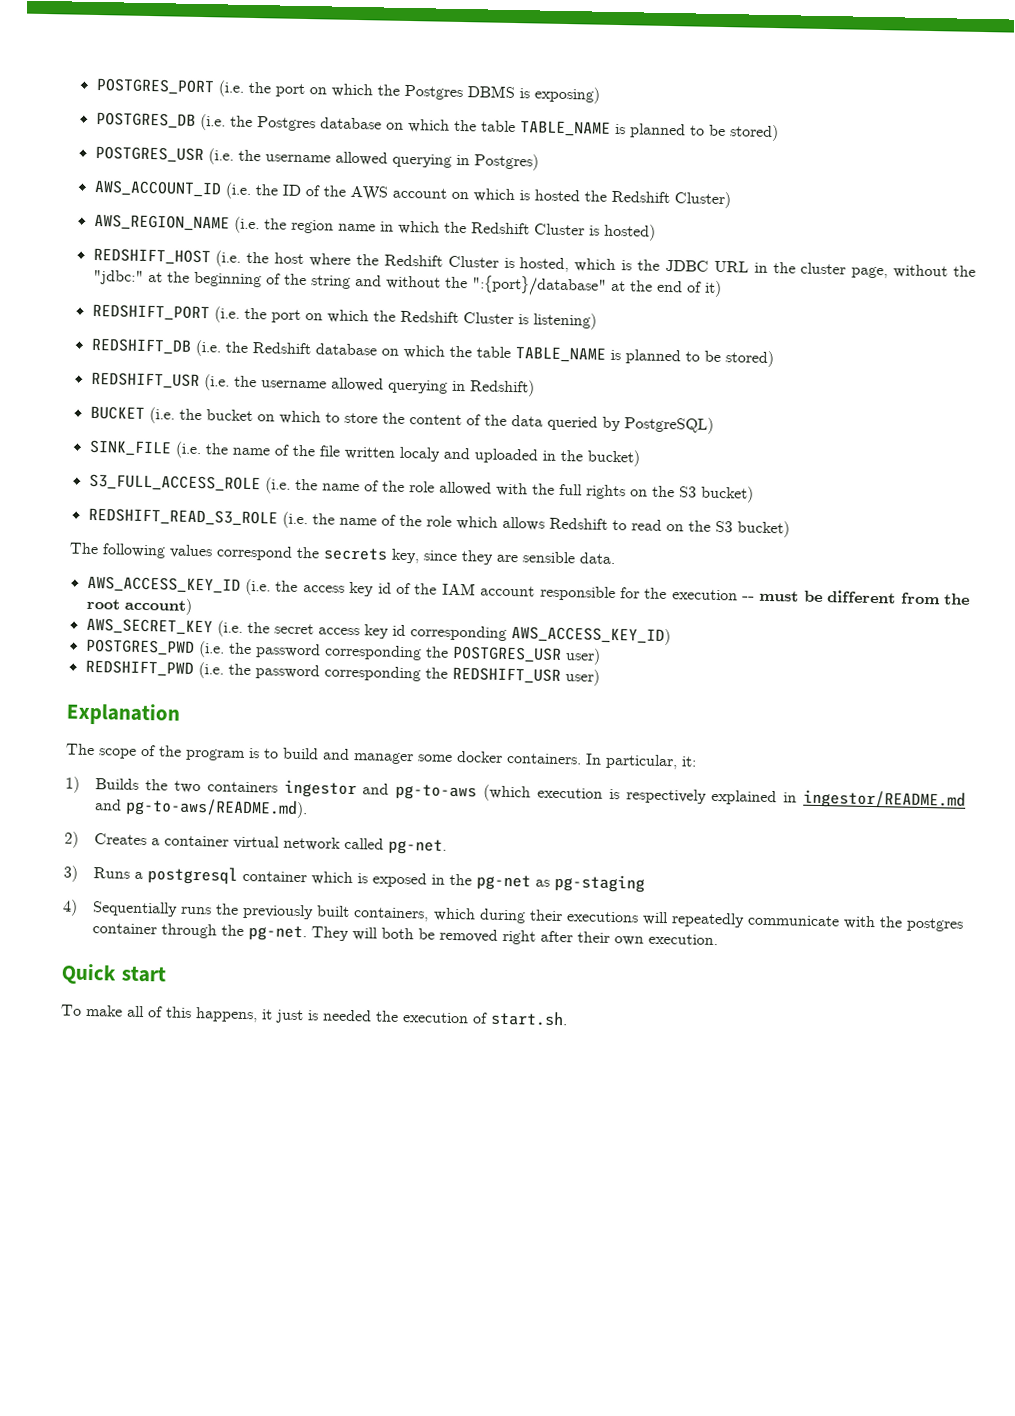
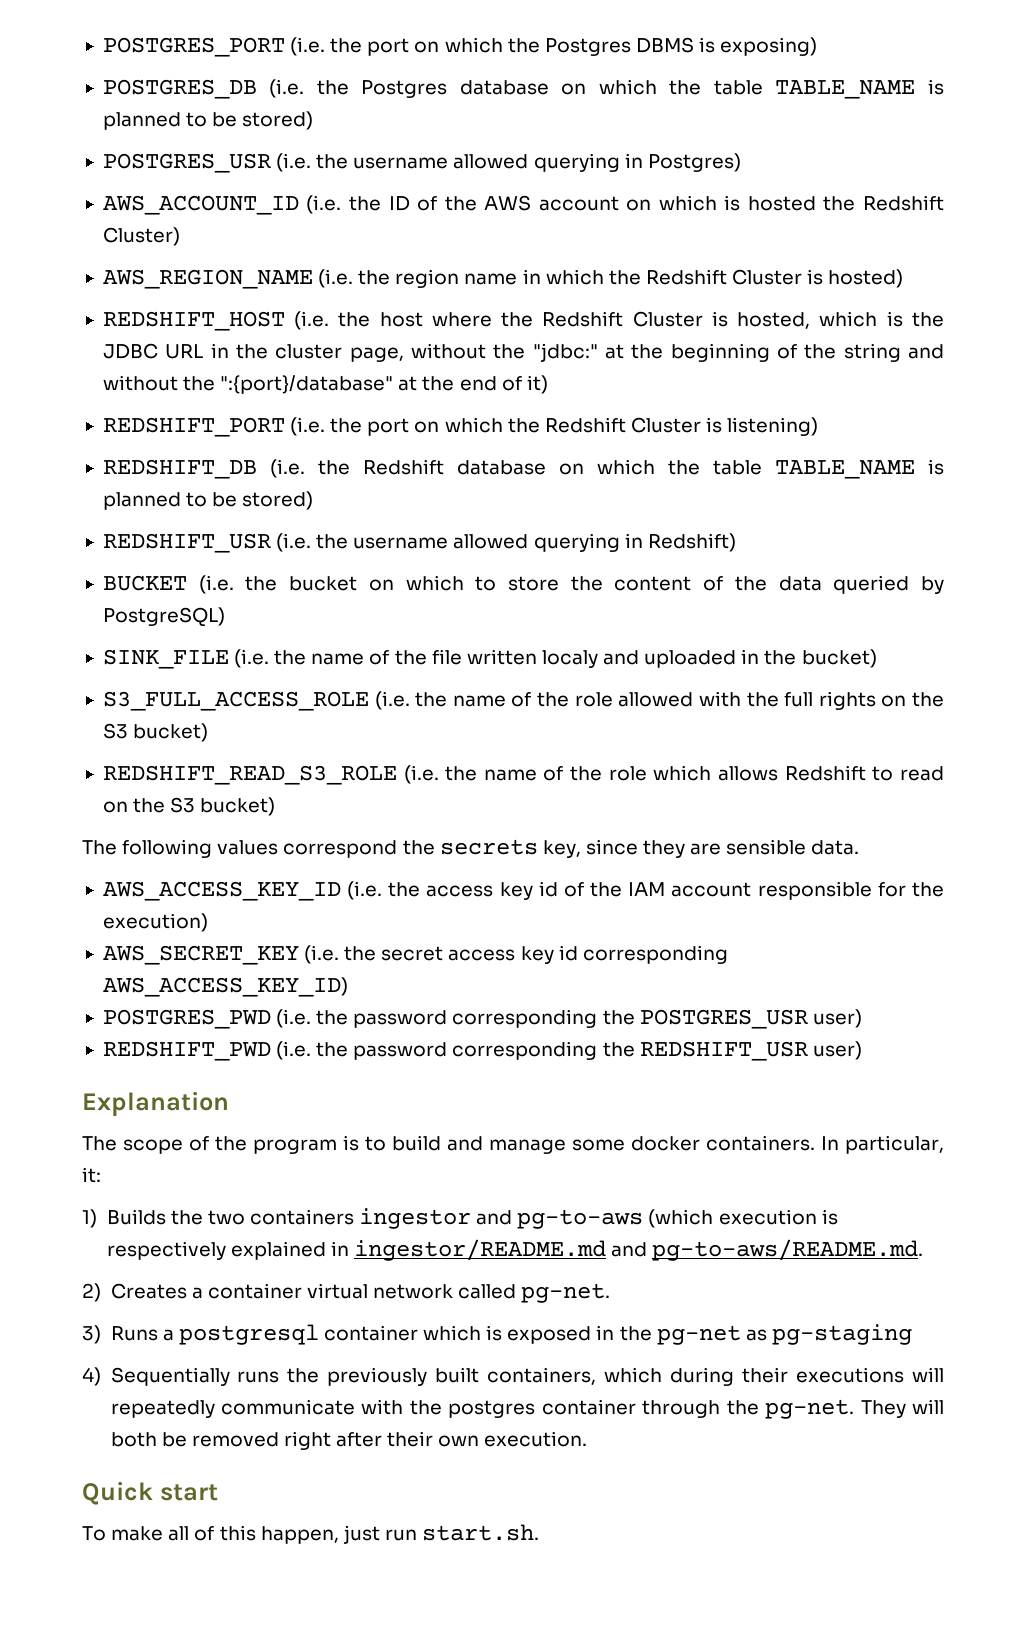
[671,589,971,605] [85,597,193,615] execution -- must be different from the root account) -> [102,913,208,932] execution)
[353,752,414,765] manager -> [489,1139,566,1154] manage
[125,797,309,819] pg-to-aws/README.md). -> [652,1239,924,1261] pg-to-aws/README.md.
[195,1007,488,1024] happens, it just is needed the execution of -> [260,1525,417,1544] happen, just run

